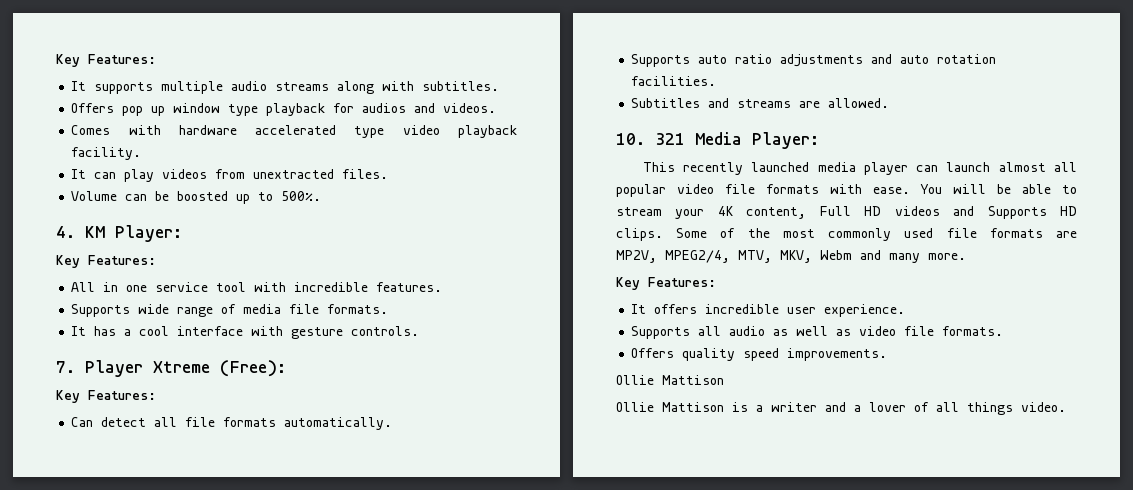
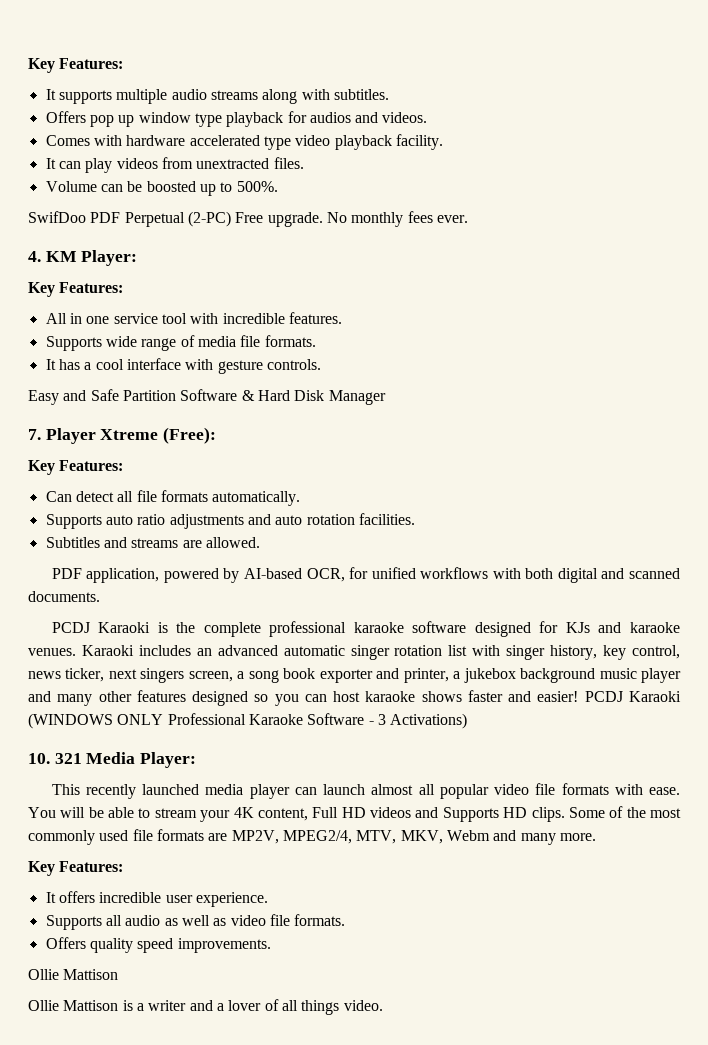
(322, 196) none -> [28,211,468,227] // SwifDoo PDF Perpetual (2-PC) Free upgrade. No monthly fees ever.
(420, 331) none -> [28,389,386,405] // Easy and Safe Partition Software & Hard Disk Manager
(890, 103) none -> [51,567,680,583] [28,591,100,602] [51,621,680,637] [28,645,680,660] [28,668,682,683] [28,690,681,706] [28,713,468,729] // PDF application, powered by AI-based OCR, for unified workflows with both digital and scanned documents. // PCDJ Karaoki is the complete professional karaoke software designed for KJs and karaoke venues. Karaoki includes an advanced automatic singer rotation list with singer history, key control, news ticker, next singers screen, a song book exporter and printer, a jukebox background music player and many other features designed so you can host karaoke shows faster and easier! PCDJ Karaoki (WINDOWS ONLY Professional Karaoke Software - 3 Activations)

